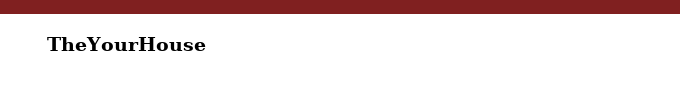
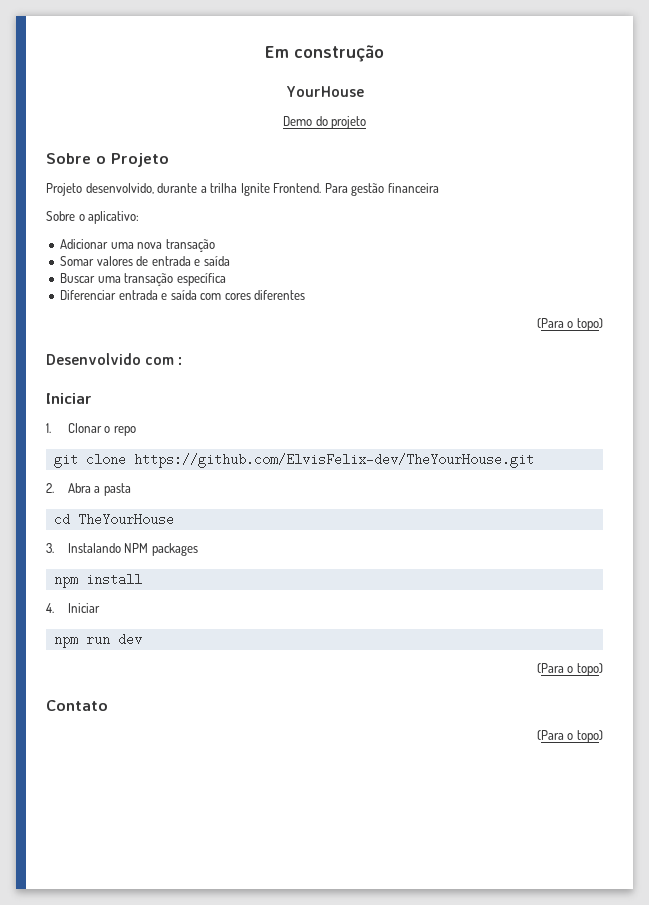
[47,37,206,51] TheYourHouse -> [265,45,384,62] [285,86,364,97] [282,116,367,129] [46,153,169,167] [46,183,439,196] [46,211,140,224] [60,239,215,252] [60,256,230,266] [60,273,226,286] [60,290,306,300] [536,318,603,331] [46,353,183,365] [46,393,92,404] [46,423,136,436] [53,453,534,468] [46,483,131,496] [53,513,174,526] [46,543,198,556] [53,573,142,588] [46,603,100,613] [53,633,142,648] [536,663,603,676] [46,700,108,711] [536,730,603,743] Em construção // YourHouse // Demo do projeto // Sobre o Projeto // Projeto desenvolvido, durante a trilha Ignite Frontend. Para gestão financeira // Sobre o aplicativo: // Adicionar uma nova transação // Somar valores de entrada e saída // Buscar uma transação específica // Diferenciar entrada e saída com cores diferentes // (Para o topo) // Desenvolvido com : // Iniciar // 1. Clonar o repo // git clone https://github.com/ElvisFelix-dev/TheYourHouse.git // 2. Abra a pasta // cd TheYourHouse // 3. Instalando NPM packages // npm install // 4. Iniciar // npm run dev // (Para o topo) // Contato // (Para o topo)

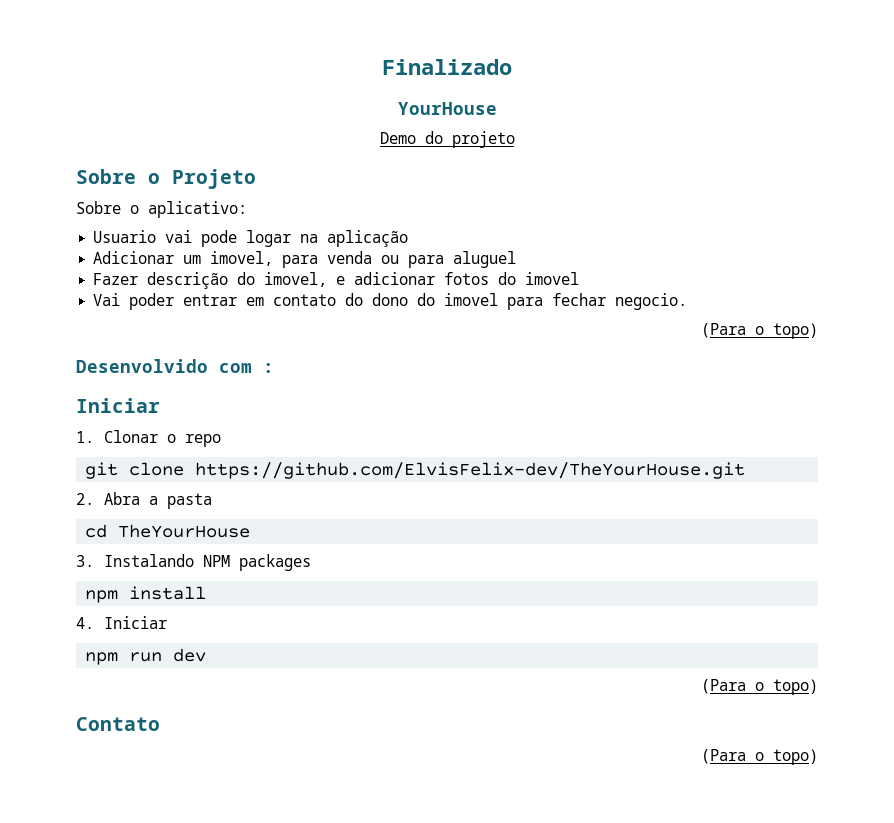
[265,45,384,62] Em construção -> [382,59,512,75] Finalizado
[46,183,439,196] [46,211,140,224] [60,239,215,252] [60,256,230,266] [60,273,226,286] [60,290,306,300] Projeto desenvolvido, durante a trilha Ignite Frontend. Para gestão financeira // Sobre o aplicativo: // Adicionar uma nova transação // Somar valores de entrada e saída // Buscar uma transação específica // Diferenciar entrada e saída com cores diferentes -> [76,201,247,218] [93,230,409,247] [93,251,517,268] [93,272,580,289] [93,293,688,310] Sobre o aplicativo: // Usuario vai pode logar na aplicação // Adicionar um imovel, para venda ou para aluguel // Fazer descrição do imovel, e adicionar fotos do imovel // Vai poder entrar em contato do dono do imovel para fechar negocio.

